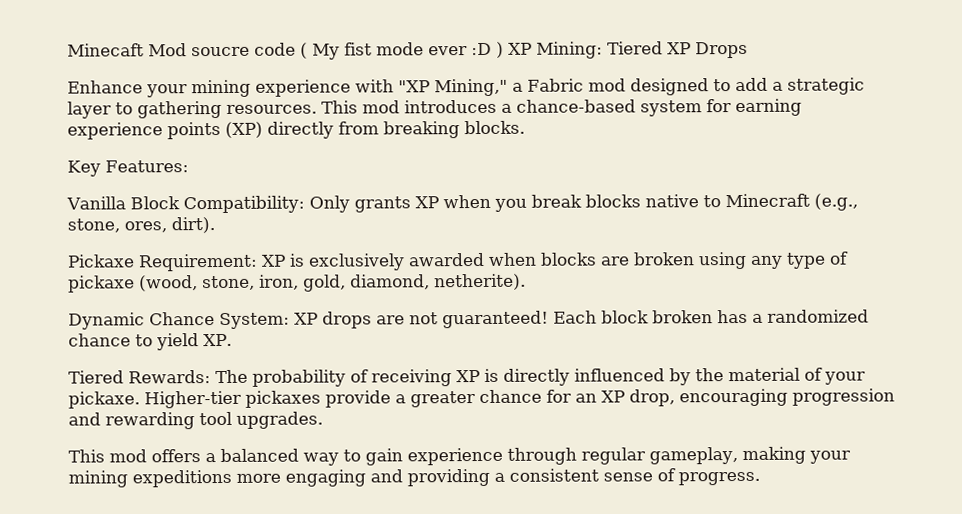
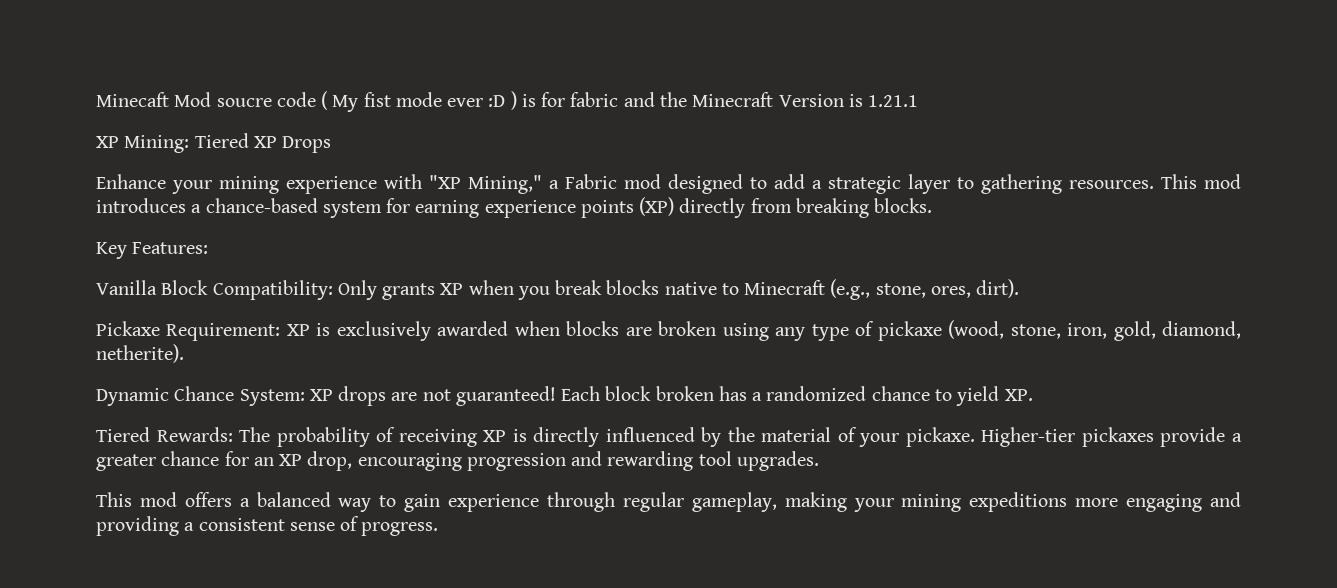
(504, 49) none -> [521,92,919,107] is for fabric and the Minecraft Version is 1.21.1 //

